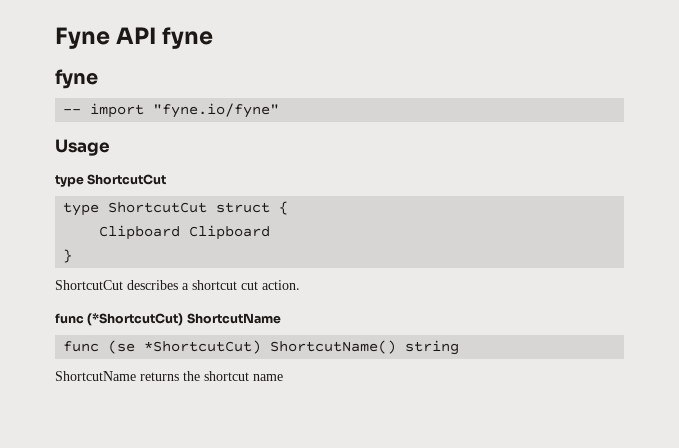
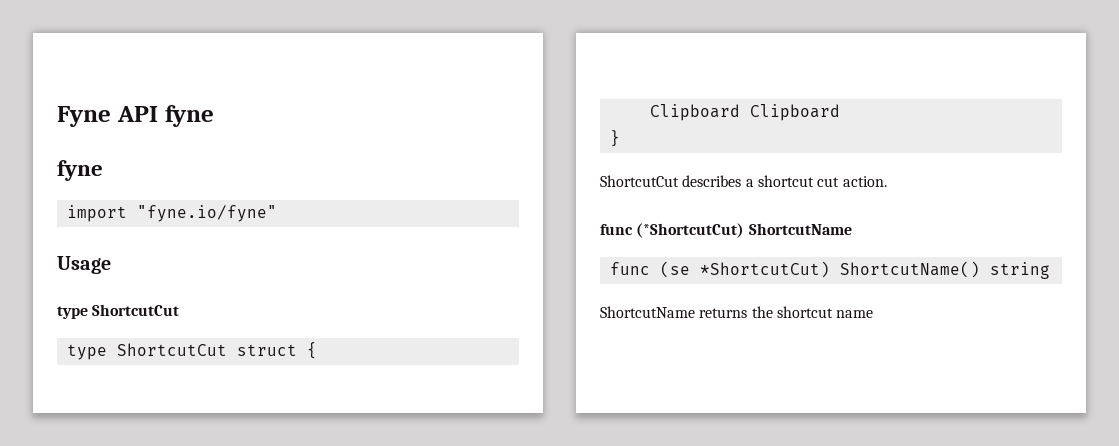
[63,109,82,114] -- -> (103, 170) none

